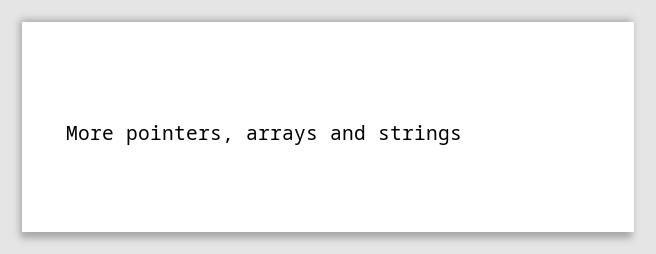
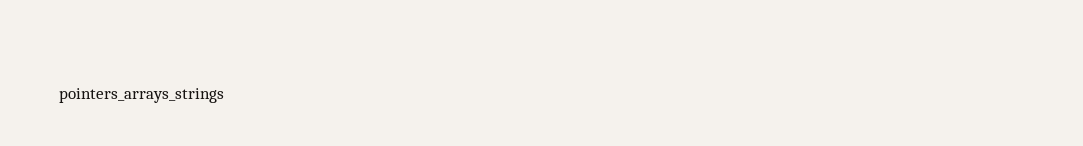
[66,125,462,145] More pointers, arrays and strings -> [59,88,224,103] pointers_arrays_strings

